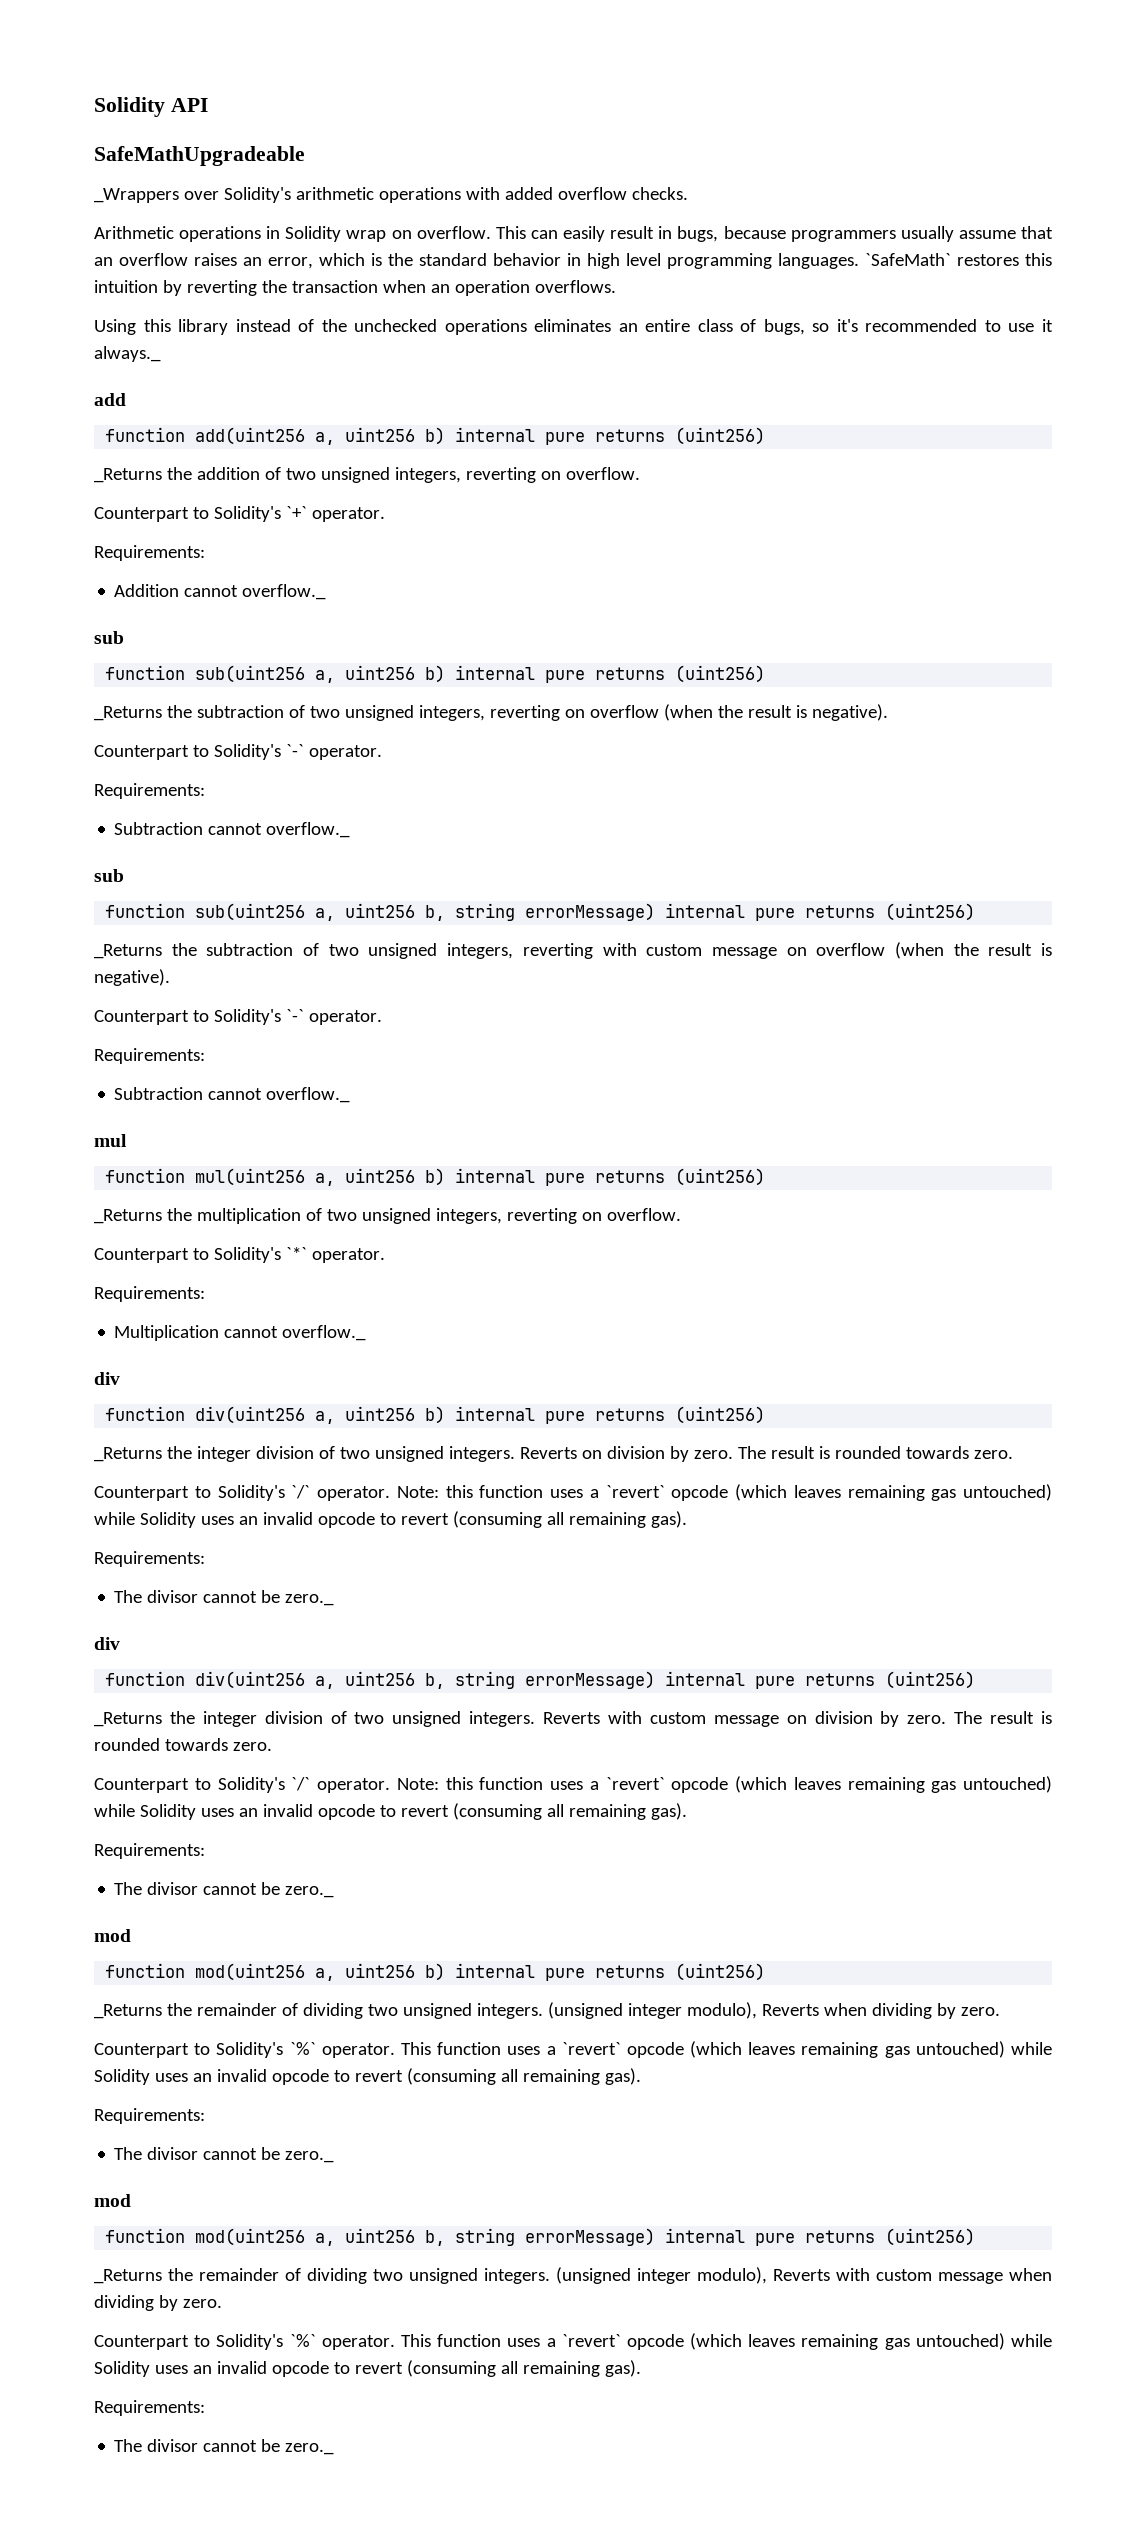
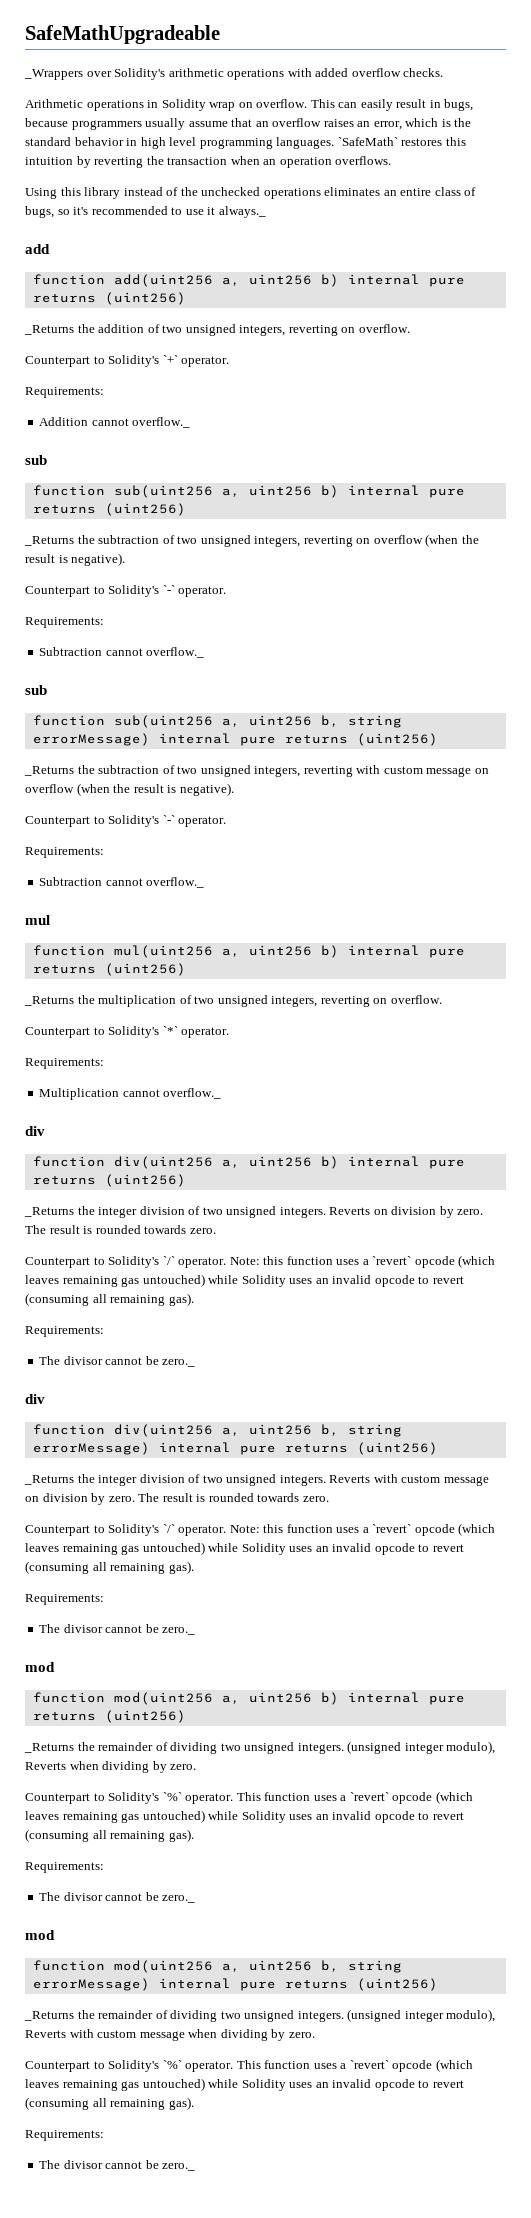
[94,97,208,117] Solidity API // -> (25, 34) none

